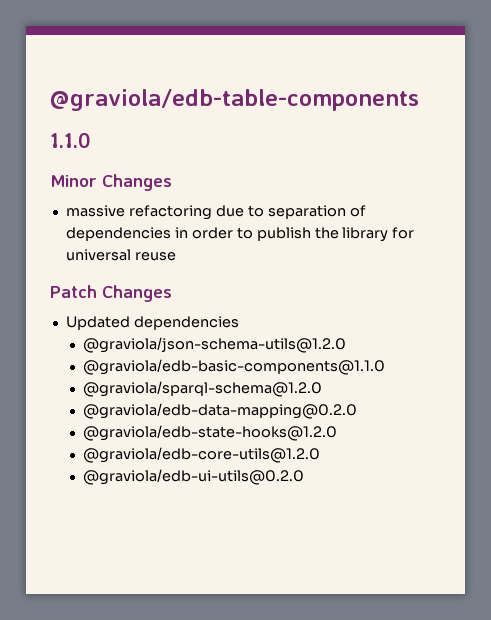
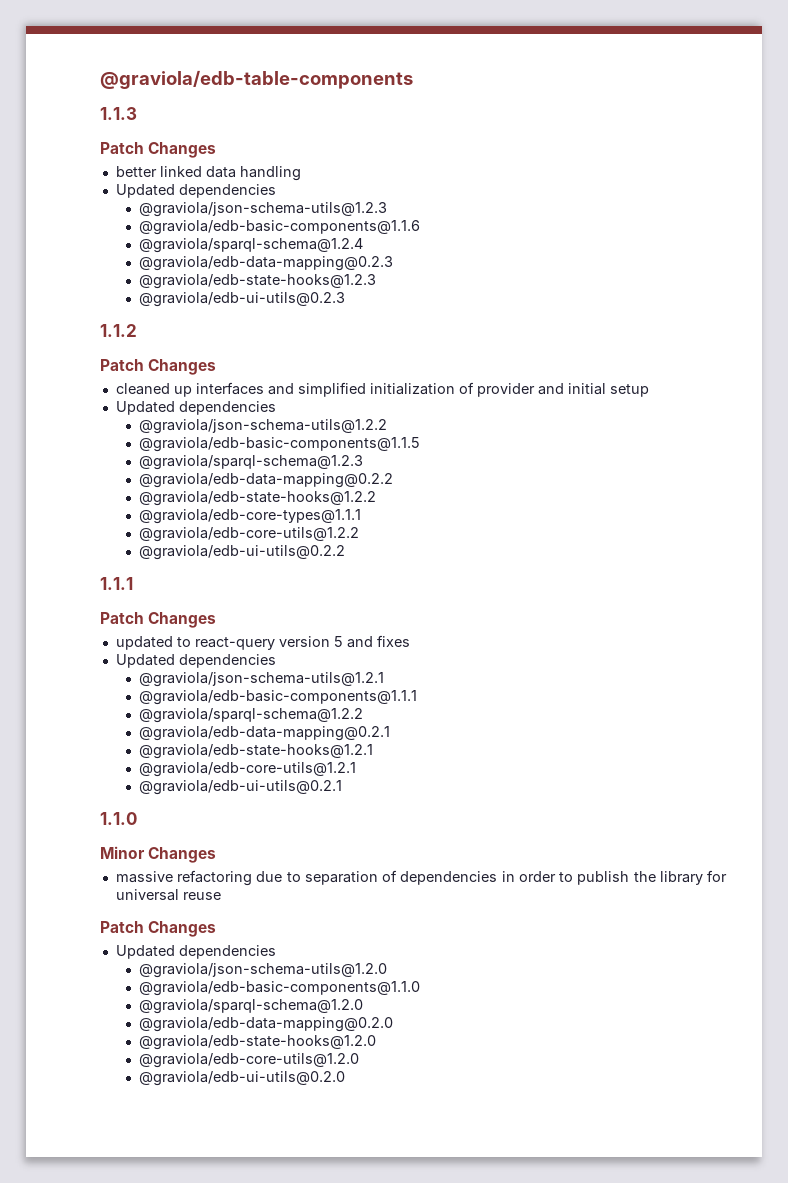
(419, 100) none -> [100,107,137,120] [100,142,217,158] [115,166,301,181] [115,184,276,198] [138,202,387,217] [138,220,420,235] [138,238,363,253] [138,256,393,271] [138,274,376,289] [138,292,345,307] [100,324,137,337] [100,359,217,375] [115,382,649,397] [115,401,276,415] [138,419,387,434] [138,437,420,452] [138,455,363,470] [138,473,393,488] [138,491,376,506] [138,509,361,524] [138,527,359,542] [138,545,345,560] [100,577,133,590] [100,612,217,628] [115,635,410,650] [115,654,276,668] [138,672,384,687] [138,690,417,705] [138,708,363,723] [138,726,390,741] [138,744,373,759] [138,762,356,777] [138,780,342,795] // 1.1.3 // Patch Changes // better linked data handling // Updated dependencies // @graviola/json-schema-utils@1.2.3 // @graviola/edb-basic-components@1.1.6 // @graviola/sparql-schema@1.2.4 // @graviola/edb-data-mapping@0.2.3 // @graviola/edb-state-hooks@1.2.3 // @graviola/edb-ui-utils@0.2.3 // 1.1.2 // Patch Changes // cleaned up interfaces and simplified initialization of provider and initial setup // Updated dependencies // @graviola/json-schema-utils@1.2.2 // @graviola/edb-basic-components@1.1.5 // @graviola/sparql-schema@1.2.3 // @graviola/edb-data-mapping@0.2.2 // @graviola/edb-state-hooks@1.2.2 // @graviola/edb-core-types@1.1.1 // @graviola/edb-core-utils@1.2.2 // @graviola/edb-ui-utils@0.2.2 // 1.1.1 // Patch Changes // updated to react-query version 5 and fixes // Updated dependencies // @graviola/json-schema-utils@1.2.1 // @graviola/edb-basic-components@1.1.1 // @graviola/sparql-schema@1.2.2 // @graviola/edb-data-mapping@0.2.1 // @graviola/edb-state-hooks@1.2.1 // @graviola/edb-core-utils@1.2.1 // @graviola/edb-ui-utils@0.2.1

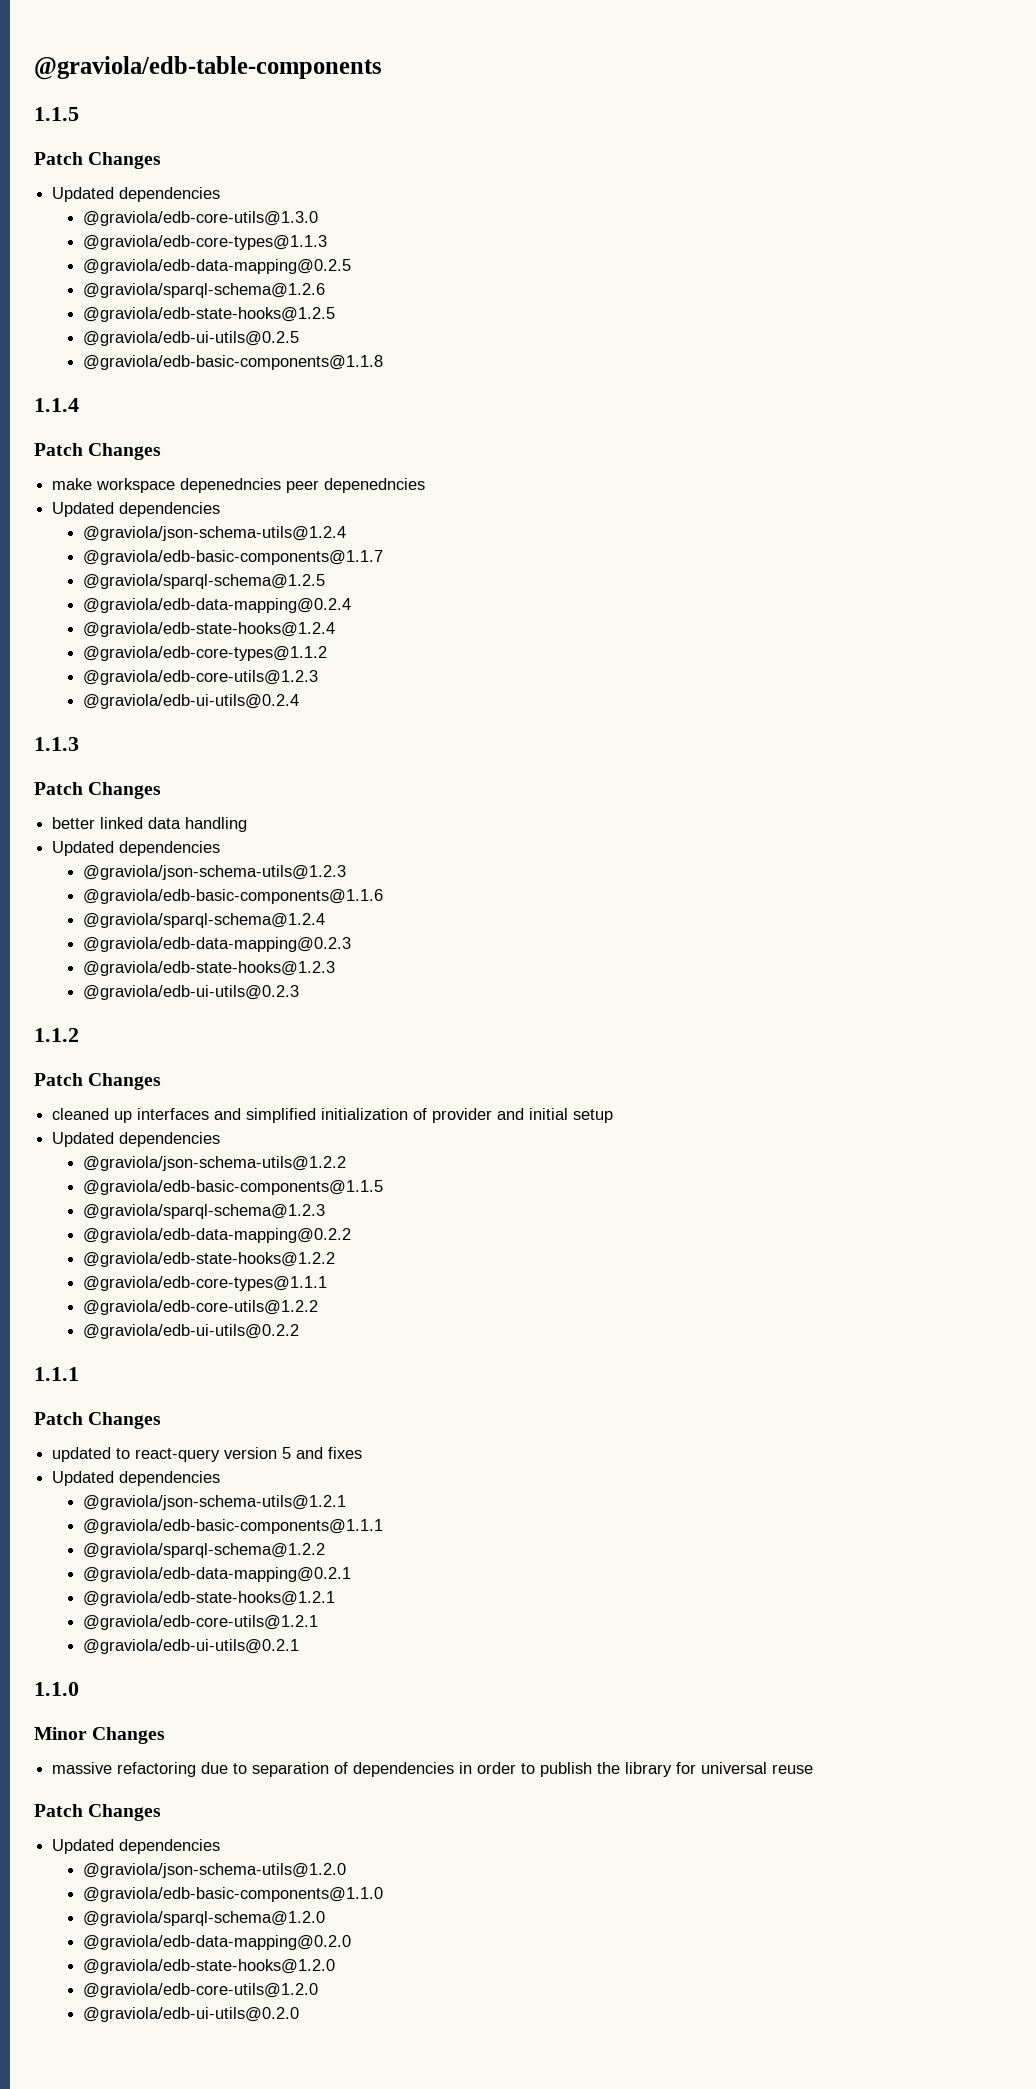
(413, 79) none -> [34,107,79,121] [34,152,162,169] [52,187,221,202] [83,211,319,226] [83,235,328,250] [83,259,352,274] [83,283,326,298] [83,307,336,322] [83,331,300,346] [83,355,384,370] [34,398,79,412] [34,443,162,460] [52,478,426,493] [52,502,221,517] [83,526,347,541] [83,550,384,565] [83,574,326,589] [83,598,352,613] [83,622,336,637] [83,646,328,661] [83,670,319,685] [83,694,300,709] // 1.1.5 // Patch Changes // Updated dependencies // @graviola/edb-core-utils@1.3.0 // @graviola/edb-core-types@1.1.3 // @graviola/edb-data-mapping@0.2.5 // @graviola/sparql-schema@1.2.6 // @graviola/edb-state-hooks@1.2.5 // @graviola/edb-ui-utils@0.2.5 // @graviola/edb-basic-components@1.1.8 // 1.1.4 // Patch Changes // make workspace depenedncies peer depenedncies // Updated dependencies // @graviola/json-schema-utils@1.2.4 // @graviola/edb-basic-components@1.1.7 // @graviola/sparql-schema@1.2.5 // @graviola/edb-data-mapping@0.2.4 // @graviola/edb-state-hooks@1.2.4 // @graviola/edb-core-types@1.1.2 // @graviola/edb-core-utils@1.2.3 // @graviola/edb-ui-utils@0.2.4

